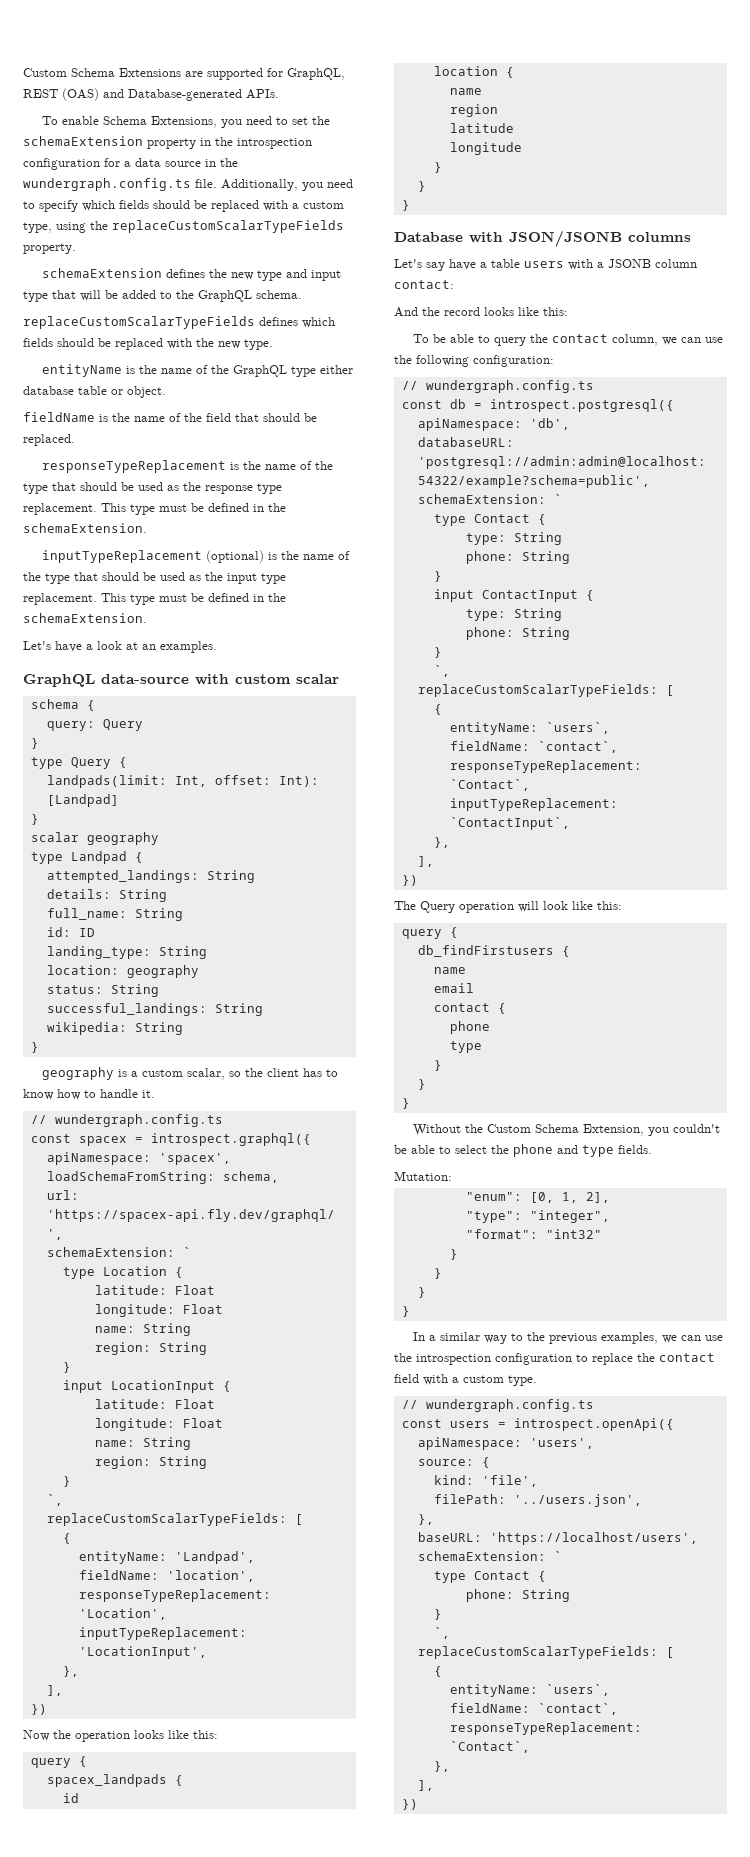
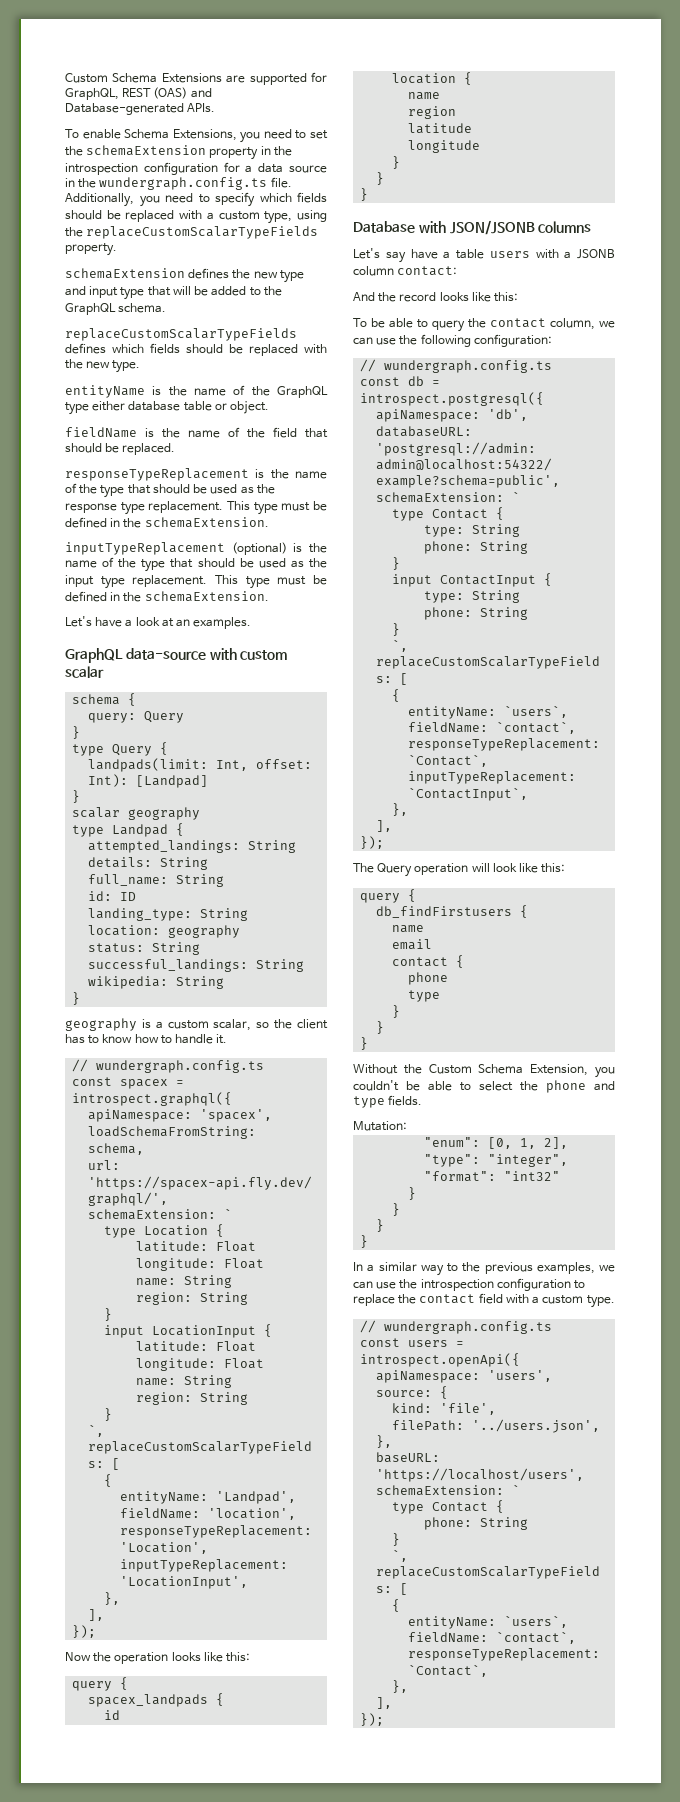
[30,1704,47,1715] }) -> [72,1625,97,1638] });
[401,875,418,886] }) -> [360,836,385,849] });
[401,1799,418,1810] }) -> [360,1713,385,1726] });

